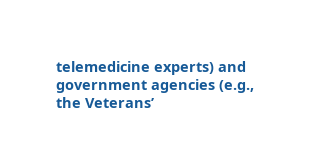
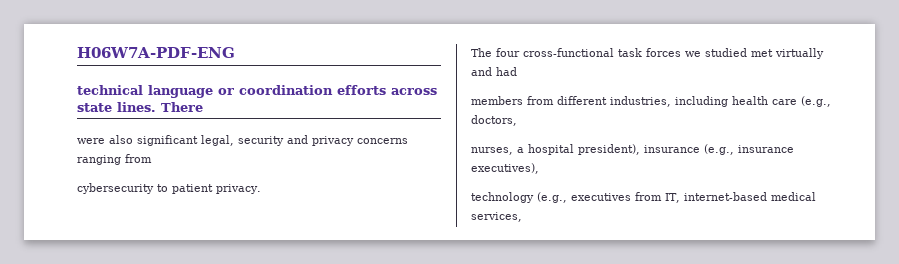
[56,61,246,75] [56,79,254,93] [56,97,154,108] telemedicine experts) and government agencies (e.g., the Veterans’ -> [77,47,235,58] [77,85,437,98] [77,102,203,112] [77,135,408,146] [77,154,152,165] [77,183,261,194] [471,48,824,59] [471,67,517,76] [471,96,831,107] [471,115,517,126] [471,144,794,155] [471,163,539,174] [471,192,816,203] [471,212,522,222] H06W7A-PDF-ENG // technical language or coordination efforts across state lines. There // were also significant legal, security and privacy concerns ranging from // cybersecurity to patient privacy. // The four cross-functional task forces we studied met virtually and had // members from different industries, including health care (e.g., doctors, // nurses, a hospital president), insurance (e.g., insurance executives), // technology (e.g., executives from IT, internet-based medical services,

